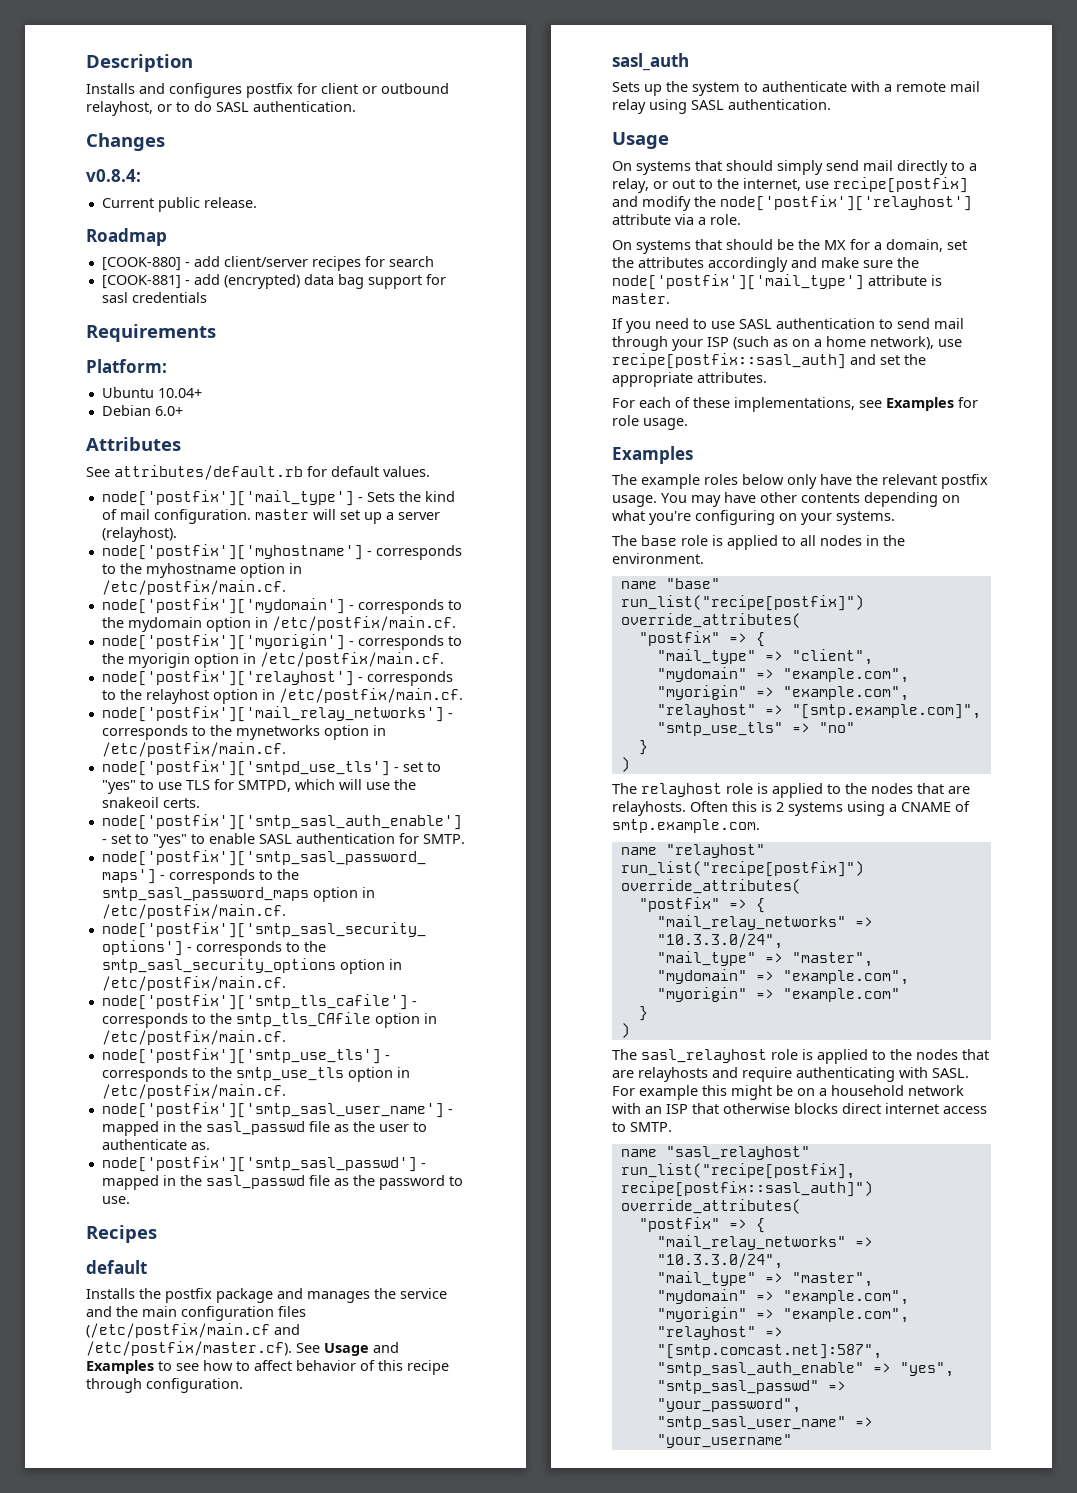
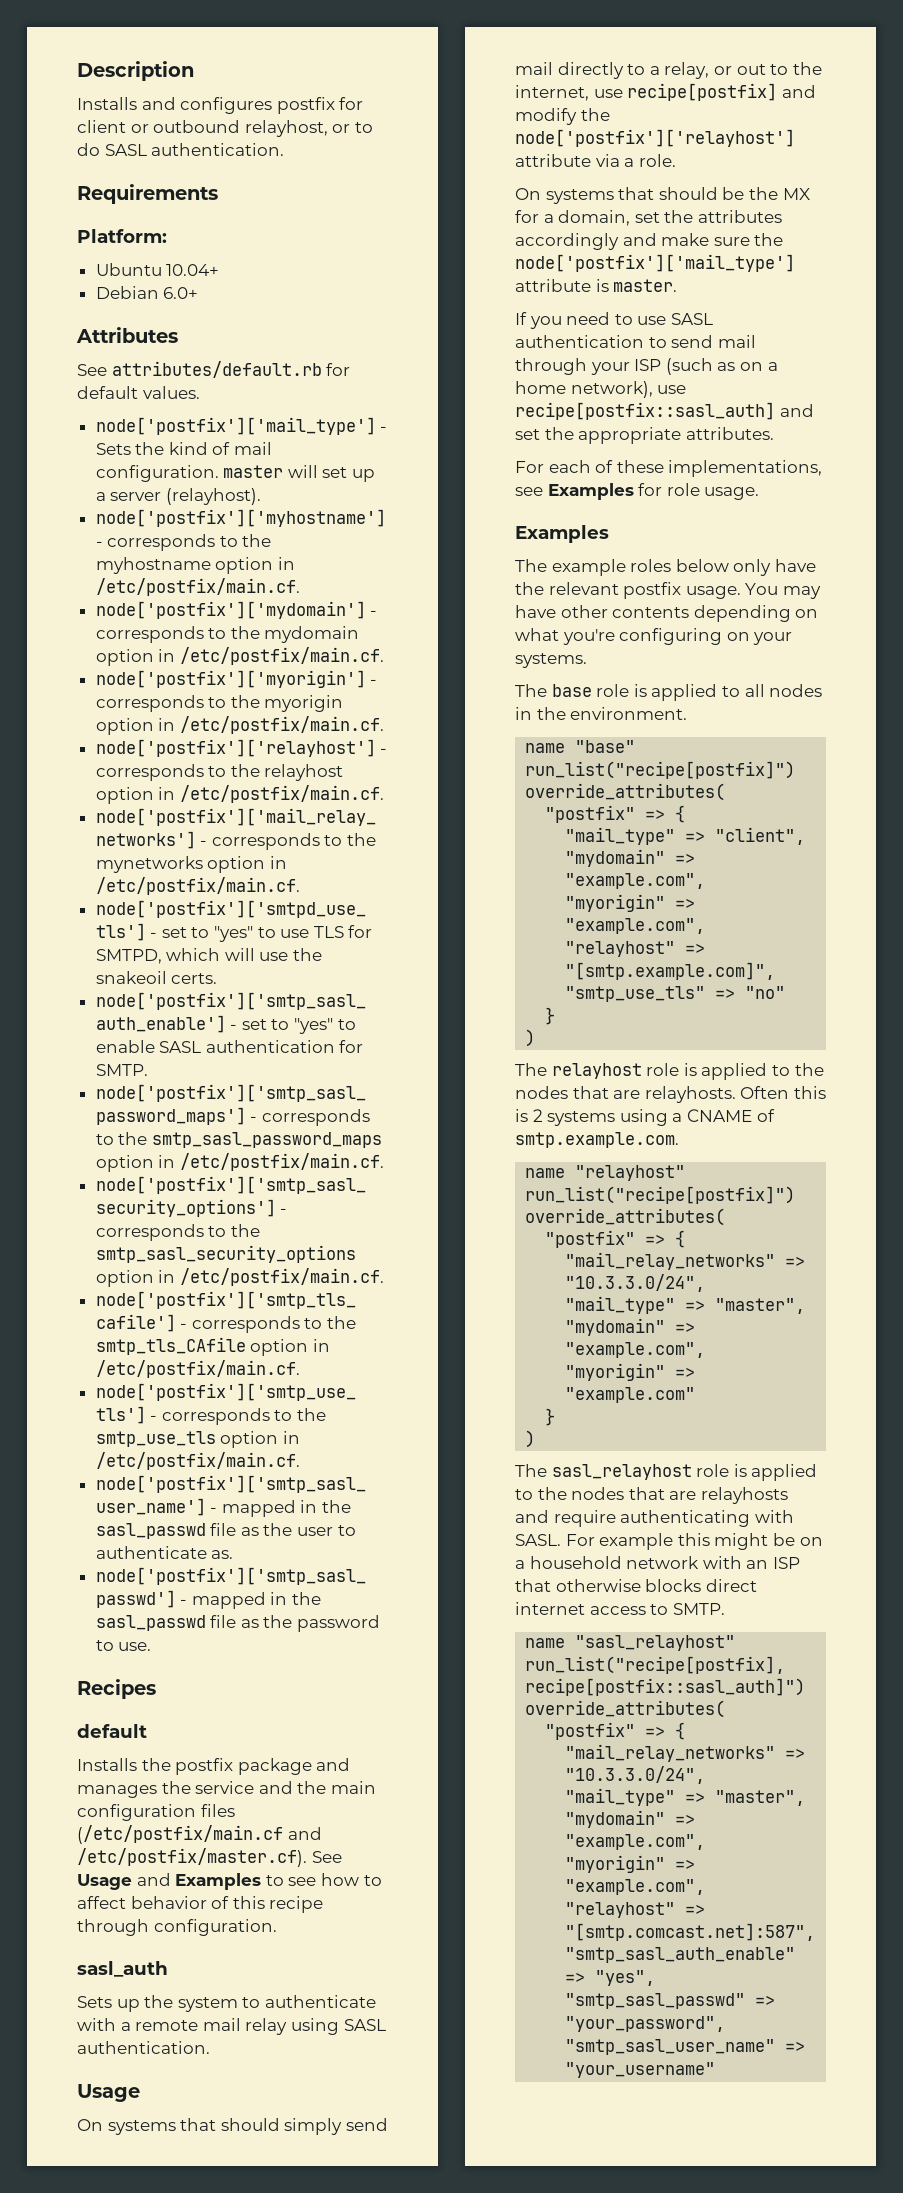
[86,133,165,151] [86,169,141,182] [101,197,257,212] [86,228,167,246] [101,256,434,271] [101,274,446,289] [101,292,207,303] // Changes // v0.8.4: // Current public release. // Roadmap // [COOK-880] - add client/server recipes for search // [COOK-881] - add (encrypted) data bag support for sasl credentials -> (285, 149) none

